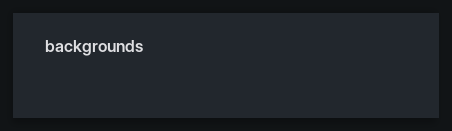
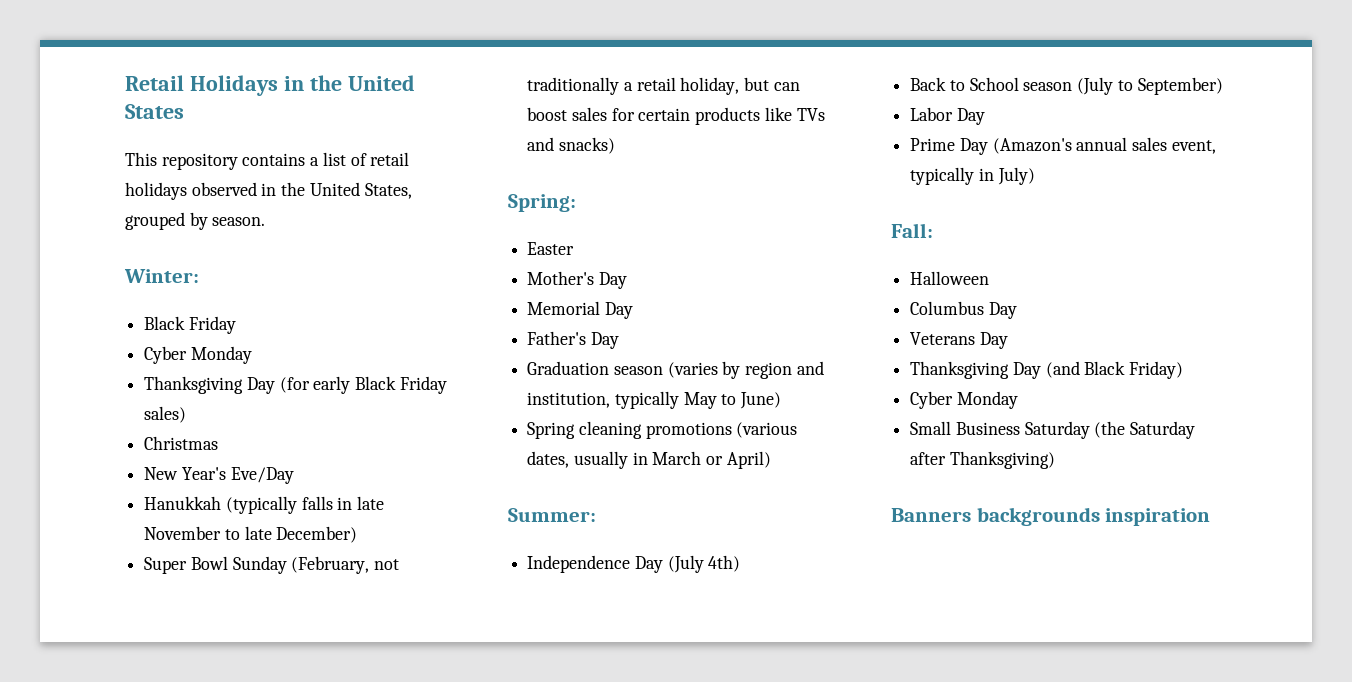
[45,40,143,56] backgrounds -> [125,75,415,96] [125,104,184,119] [125,152,410,170] [125,182,412,200] [125,212,266,230] [124,269,199,283] [144,316,236,334] [144,346,252,364] [144,376,447,394] [144,406,187,423] [144,436,219,450] [144,467,294,484] [144,496,385,514] [144,526,358,543] [144,556,400,574] [527,77,800,95] [527,107,825,125] [527,137,615,154] [508,194,576,212] [527,242,575,255] [527,271,627,289] [527,301,633,319] [527,331,619,349] [527,361,824,379] [527,391,782,409] [527,421,798,439] [527,451,771,469] [508,508,596,522] [527,555,741,573] [910,77,1223,95] [910,107,985,125] [910,137,1216,155] [910,167,1035,185] [891,223,933,238] [910,271,990,285] [910,301,1017,319] [910,332,1008,349] [910,361,1184,379] [910,391,1018,409] [910,421,1196,439] [910,451,1055,469] [891,507,1211,526] Retail Holidays in the United States // This repository contains a list of retail holidays observed in the United States, grouped by season. // Winter: // Black Friday // Cyber Monday // Thanksgiving Day (for early Black Friday sales) // Christmas // New Year's Eve/Day // Hanukkah (typically falls in late November to late December) // Super Bowl Sunday (February, not traditionally a retail holiday, but can boost sales for certain products like TVs and snacks) // Spring: // Easter // Mother's Day // Memorial Day // Father's Day // Graduation season (varies by region and institution, typically May to June) // Spring cleaning promotions (various dates, usually in March or April) // Summer: // Independence Day (July 4th) // Back to School season (July to September) // Labor Day // Prime Day (Amazon's annual sales event, typically in July) // Fall: // Halloween // Columbus Day // Veterans Day // Thanksgiving Day (and Black Friday) // Cyber Monday // Small Business Saturday (the Saturday after Thanksgiving) // Banners backgrounds inspiration

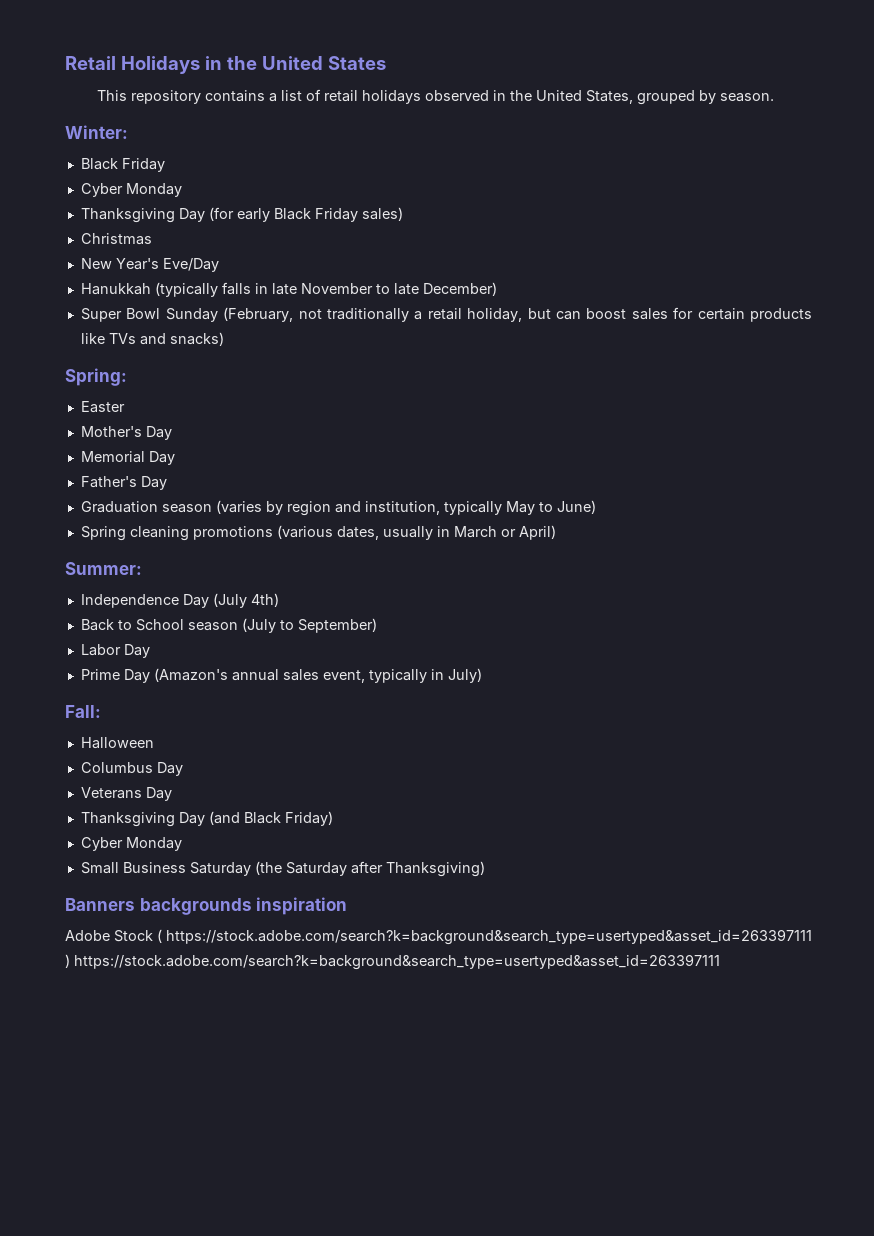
(1211, 517) none -> [65,929,812,945] [65,954,720,970] // Adobe Stock ( https://stock.adobe.com/search?k=background&search_type=usertyped&asset_id=263397111 ) https://stock.adobe.com/search?k=background&search_type=usertyped&asset_id=263397111

